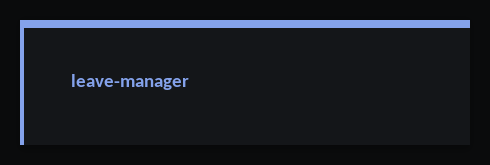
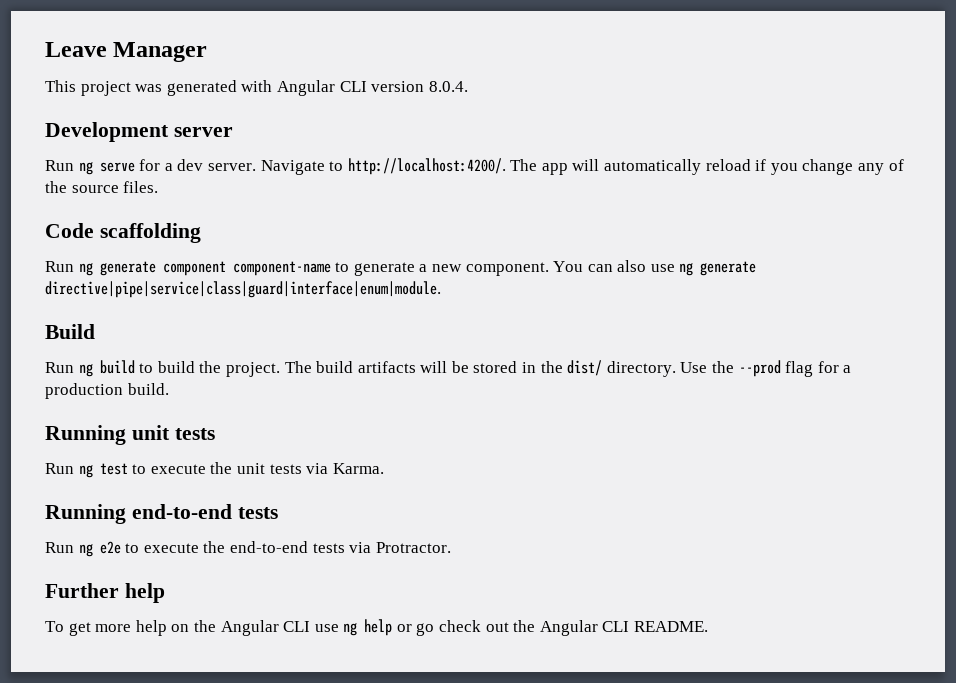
[71,74,189,90] leave-manager -> [45,42,208,62] [45,80,468,96] [45,122,233,142] [45,158,904,175] [45,181,159,193] [45,223,201,243] [45,260,757,276] [45,281,441,298] [45,324,95,339] [45,360,852,377] [45,383,169,399] [45,425,215,445] [45,462,384,478] [45,504,278,524] [45,541,451,557] [45,583,165,603] [45,619,709,636] Leave Manager // This project was generated with Angular CLI version 8.0.4. // Development server // Run ng serve for a dev server. Navigate to http://localhost:4200/. The app will automatically reload if you change any of the source files. // Code scaffolding // Run ng generate component component-name to generate a new component. You can also use ng generate directive|pipe|service|class|guard|interface|enum|module. // Build // Run ng build to build the project. The build artifacts will be stored in the dist/ directory. Use the --prod flag for a production build. // Running unit tests // Run ng test to execute the unit tests via Karma. // Running end-to-end tests // Run ng e2e to execute the end-to-end tests via Protractor. // Further help // To get more help on the Angular CLI use ng help or go check out the Angular CLI README.

